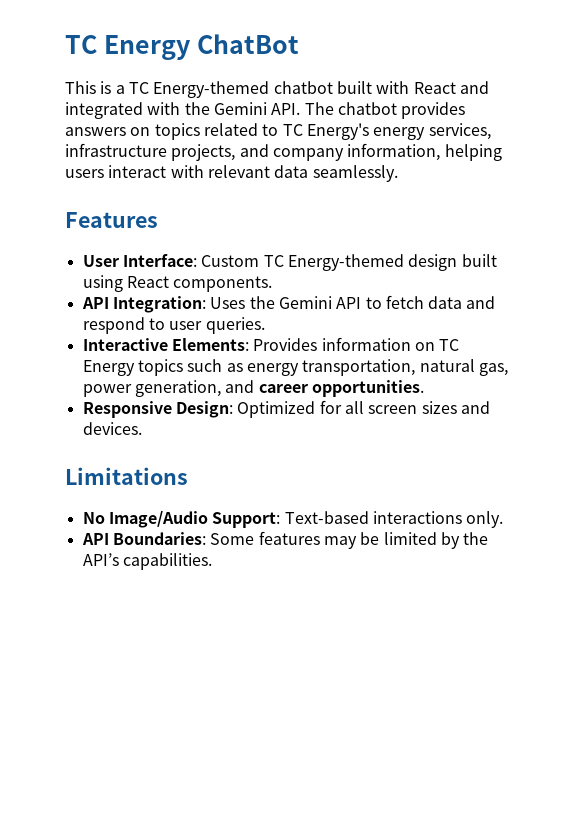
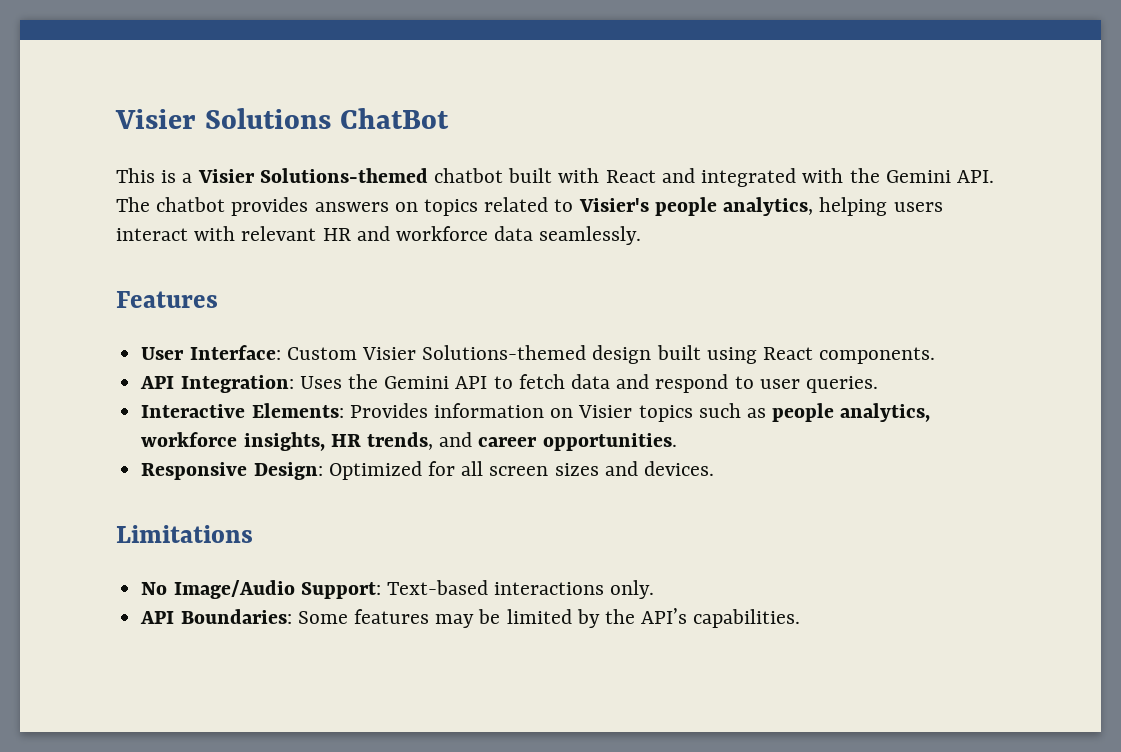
[65,35,191,60] TC Energy -> [115,108,331,129] Visier Solutions
[128,81,270,98] TC Energy-themed -> [197,168,428,183] Visier Solutions-themed
[282,123,491,140] [65,143,441,161] TC Energy's energy services, infrastructure projects, and company information, -> [578,197,814,216] Visier's people analytics,
(270, 171) none -> [322,226,489,241] HR and workforce
[263,254,404,271] TC Energy-themed -> [361,345,587,360] Visier Solutions-themed
[439,339,460,351] [82,360,135,376] TC Energy -> [578,405,633,418] Visier
[246,359,508,376] [82,380,221,397] energy transportation, natural gas, power generation, -> [772,403,931,422] [141,432,433,451] people analytics, workforce insights, HR trends,

